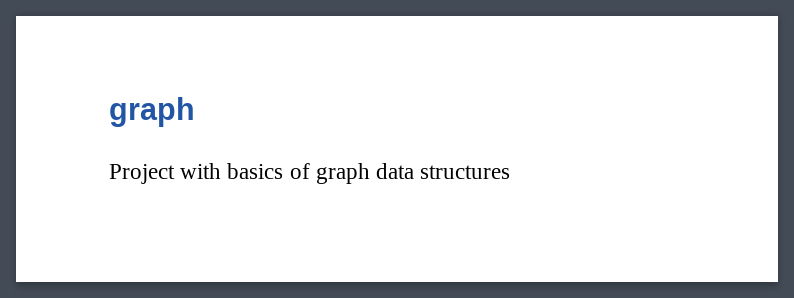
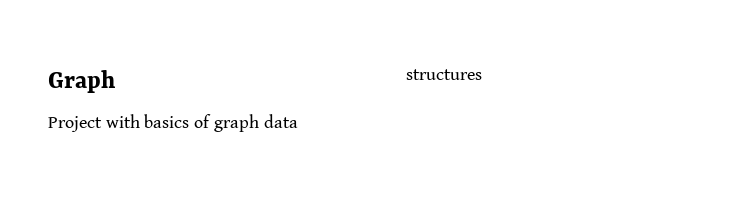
[109,97,195,127] graph -> [48,70,115,93] Graph

